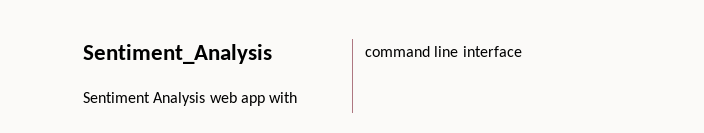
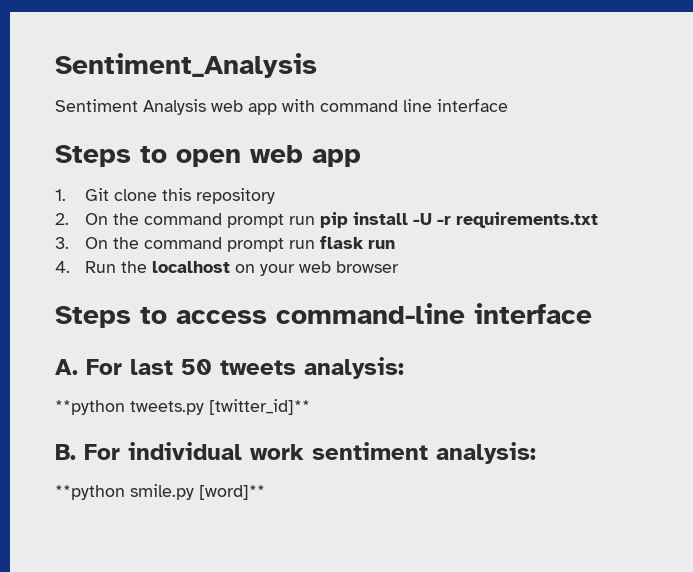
(522, 51) none -> [55,145,361,167] [55,188,275,204] [55,212,598,228] [55,236,395,252] [55,261,399,276] [55,303,592,328] [55,357,404,379] [55,399,310,415] [55,442,536,464] [55,484,265,500] // Steps to open web app // 1. Git clone this repository // 2. On the command prompt run pip install -U -r requirements.txt // 3. On the command prompt run flask run // 4. Run the localhost on your web browser // Steps to access command-line interface // A. For last 50 tweets analysis: // **python tweets.py [twitter_id]** // B. For individual work sentiment analysis: // **python smile.py [word]**

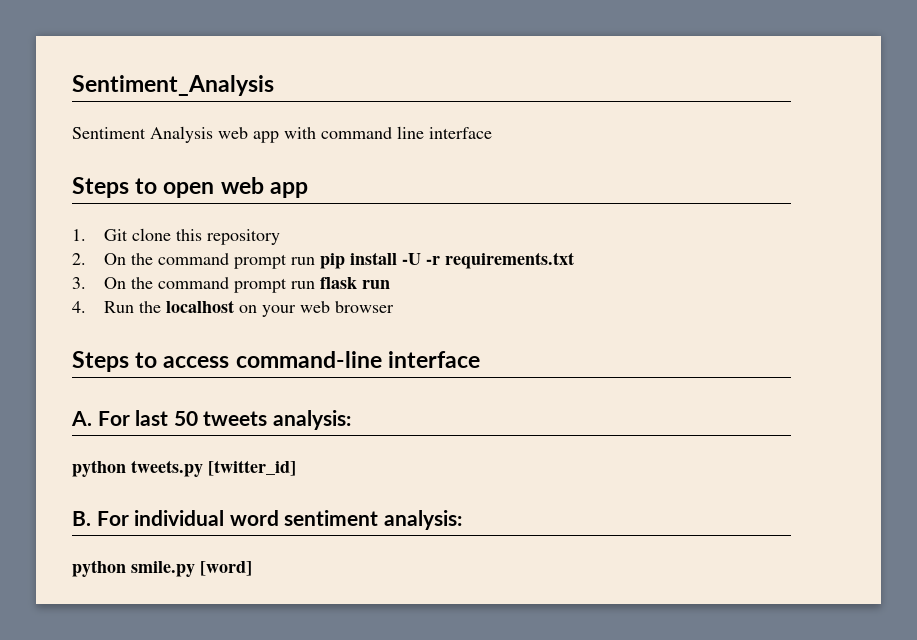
[55,399,310,415] **python tweets.py [twitter_id]** -> [72,460,296,477] python tweets.py [twitter_id]
[250,444,304,460] work -> [229,510,279,526] word
[55,484,265,500] **python smile.py [word]** -> [72,560,252,577] python smile.py [word]

